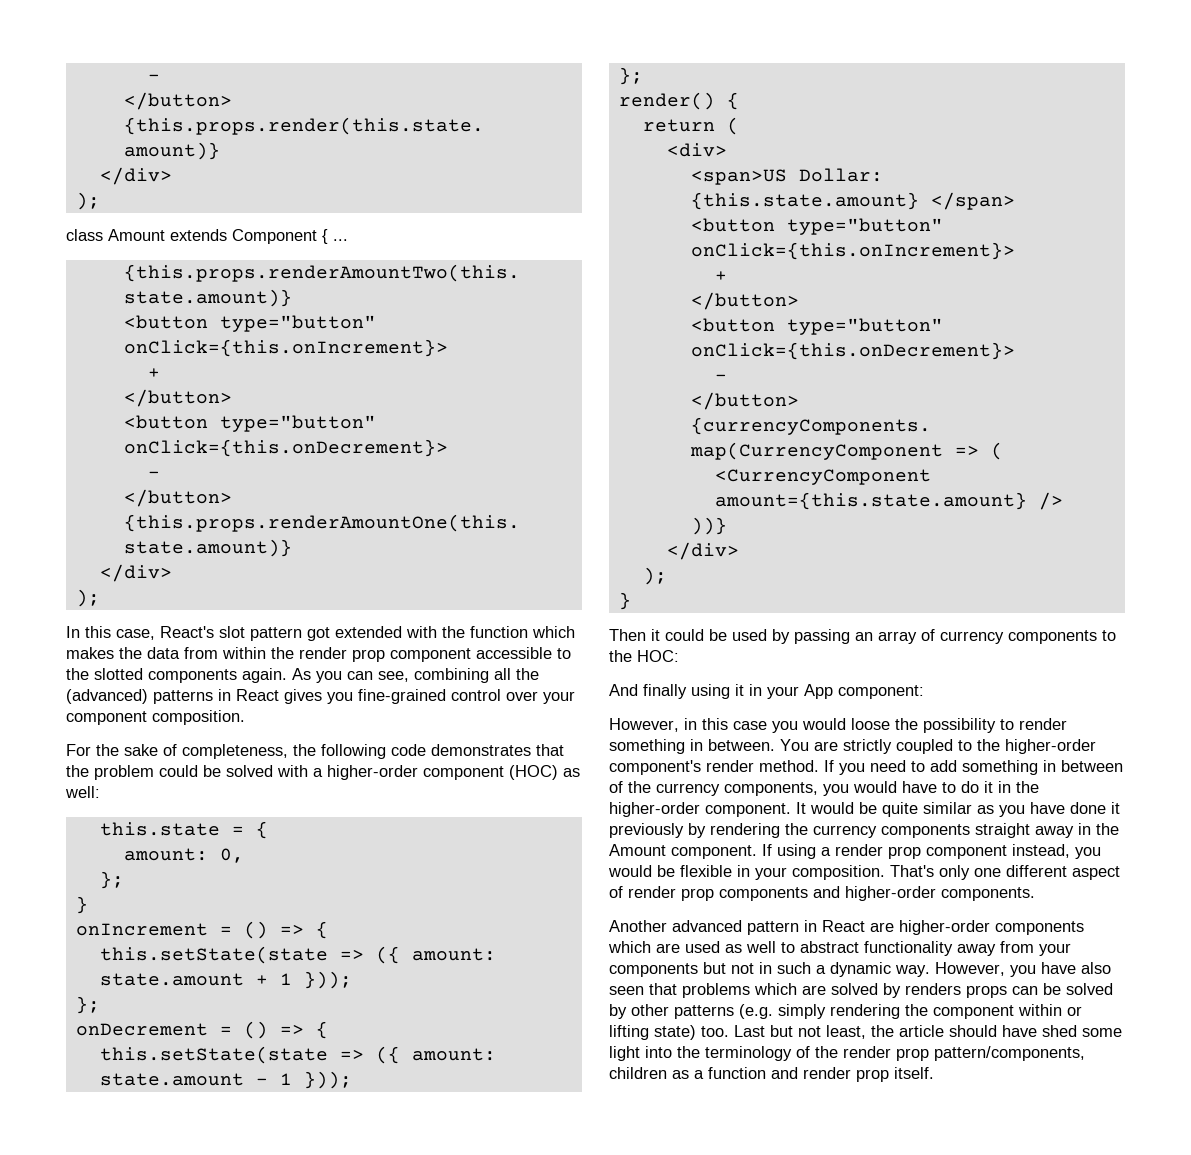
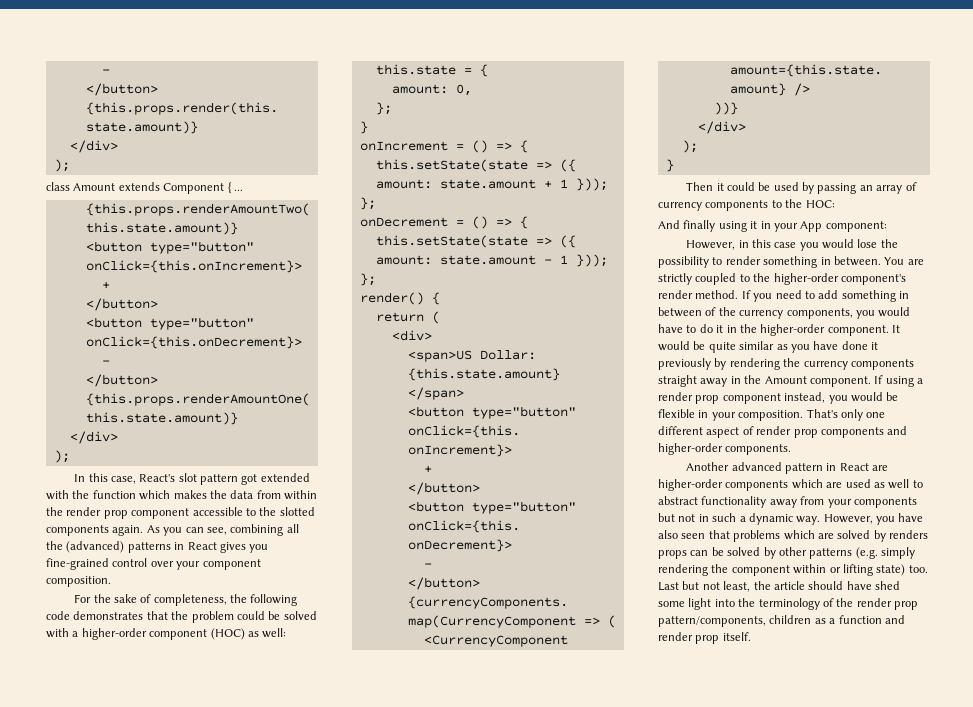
[851,718,890,730] loose -> [857,239,878,248] lose

